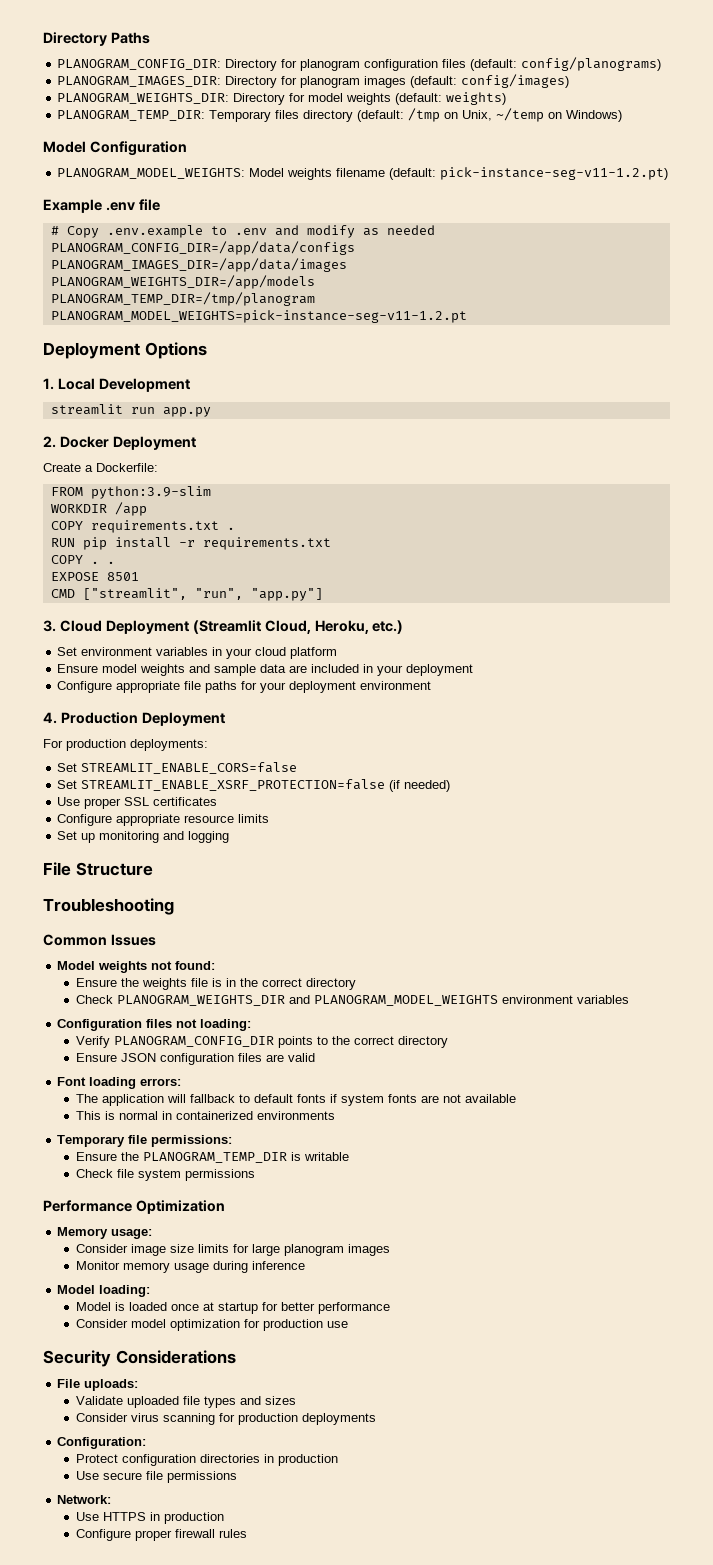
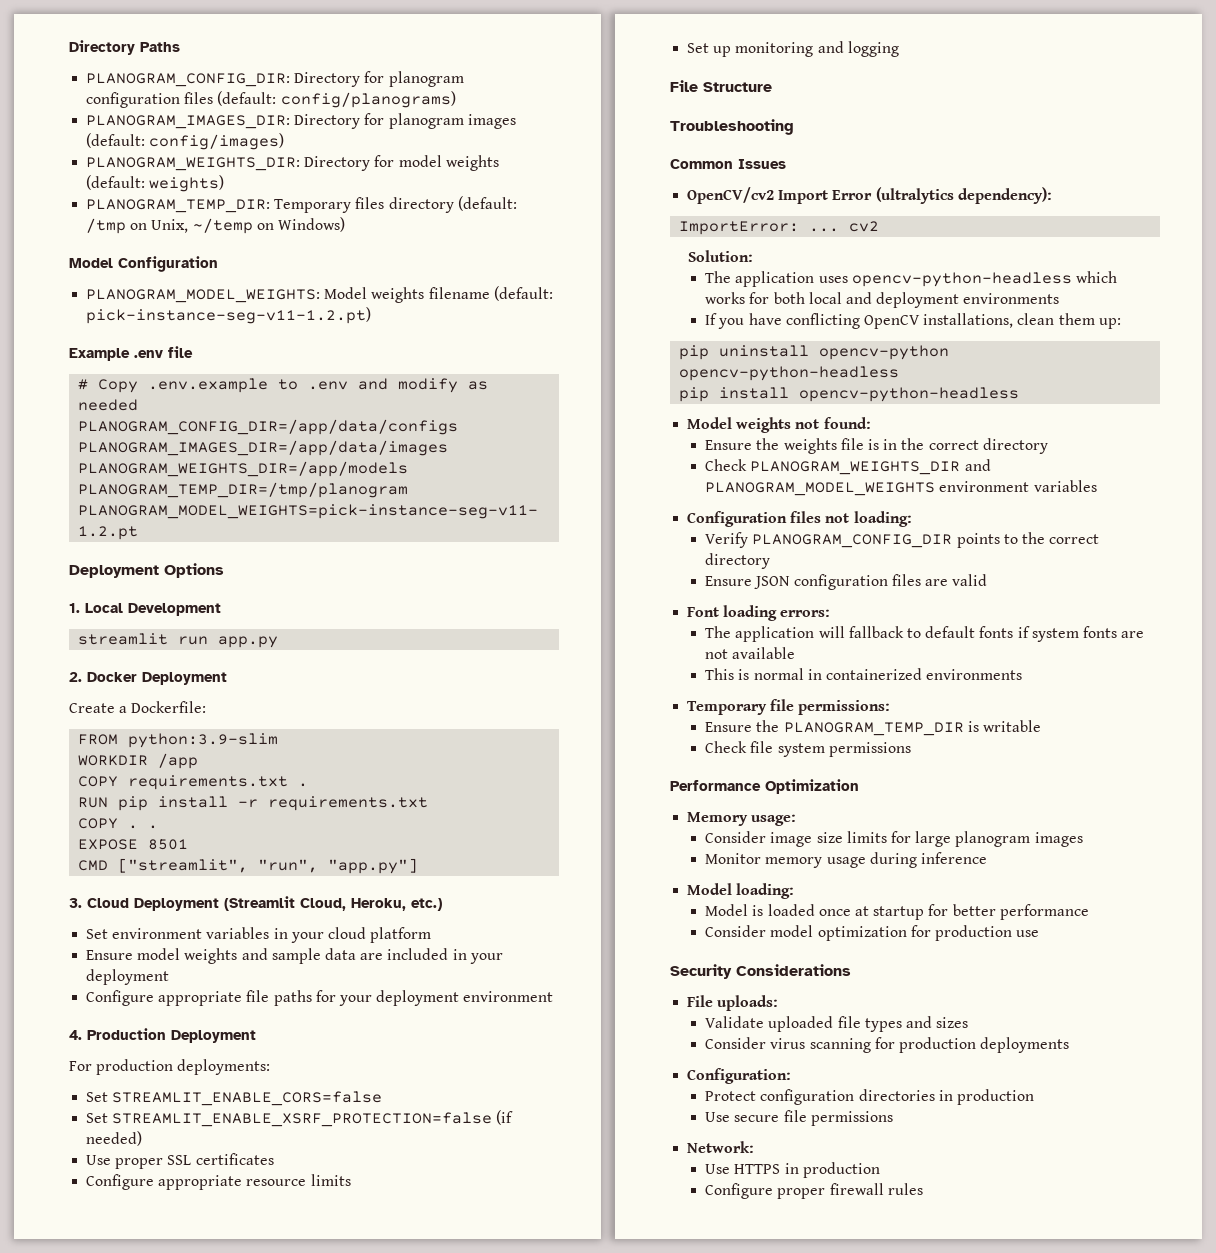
(156, 940) none -> [687,187,1052,204] [679,221,880,235] [688,250,754,262] [705,271,1118,287] [705,292,1060,308] [705,313,1121,329] [679,345,950,360] [679,366,900,381] [679,387,1020,402] // OpenCV/cv2 Import Error (ultralytics dependency): // ImportError: ... cv2 // Solution: // The application uses opencv-python-headless which works for both local and deployment environments // If you have conflicting OpenCV installations, clean them up: // pip uninstall opencv-python opencv-python-headless // pip install opencv-python-headless

